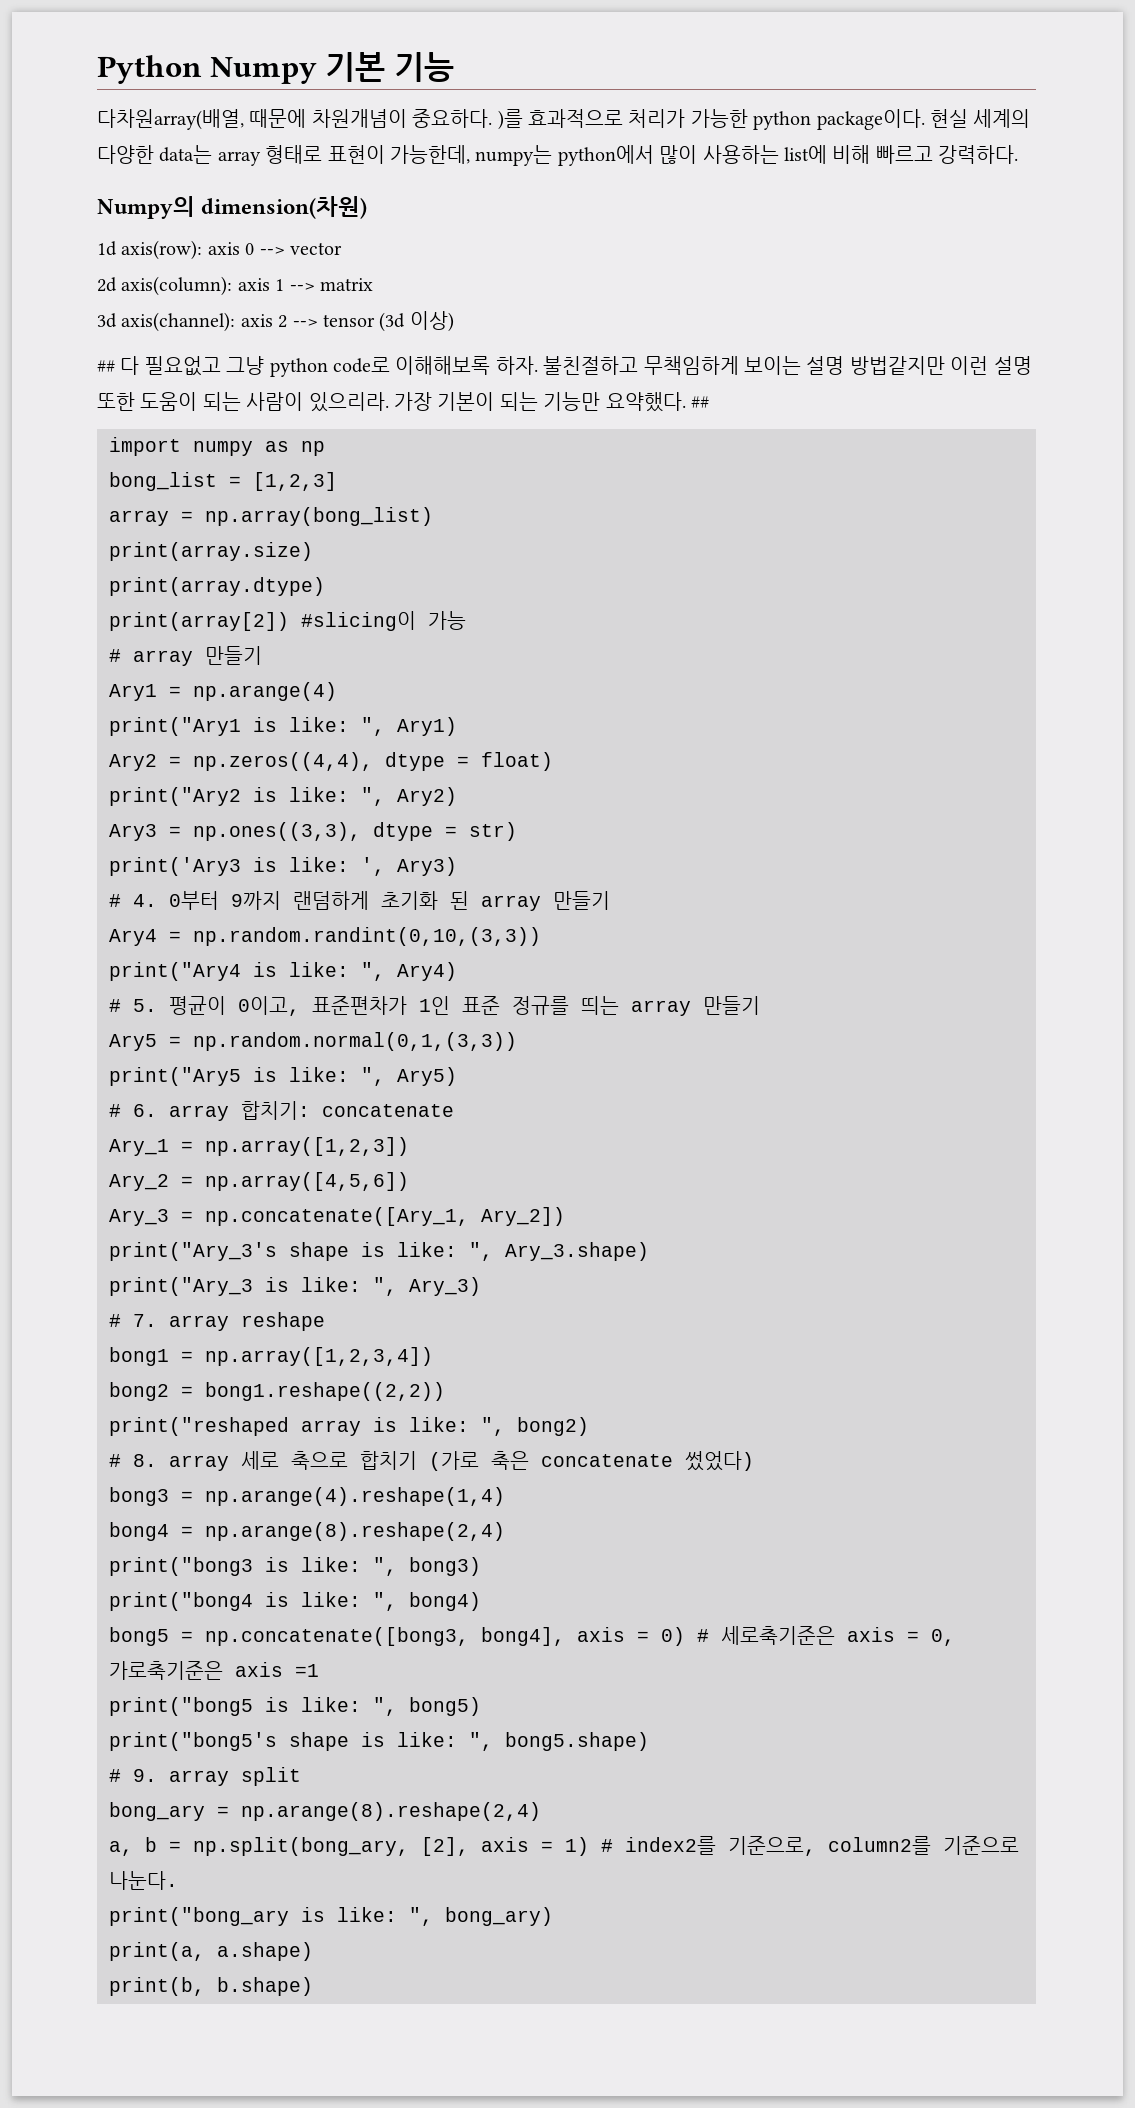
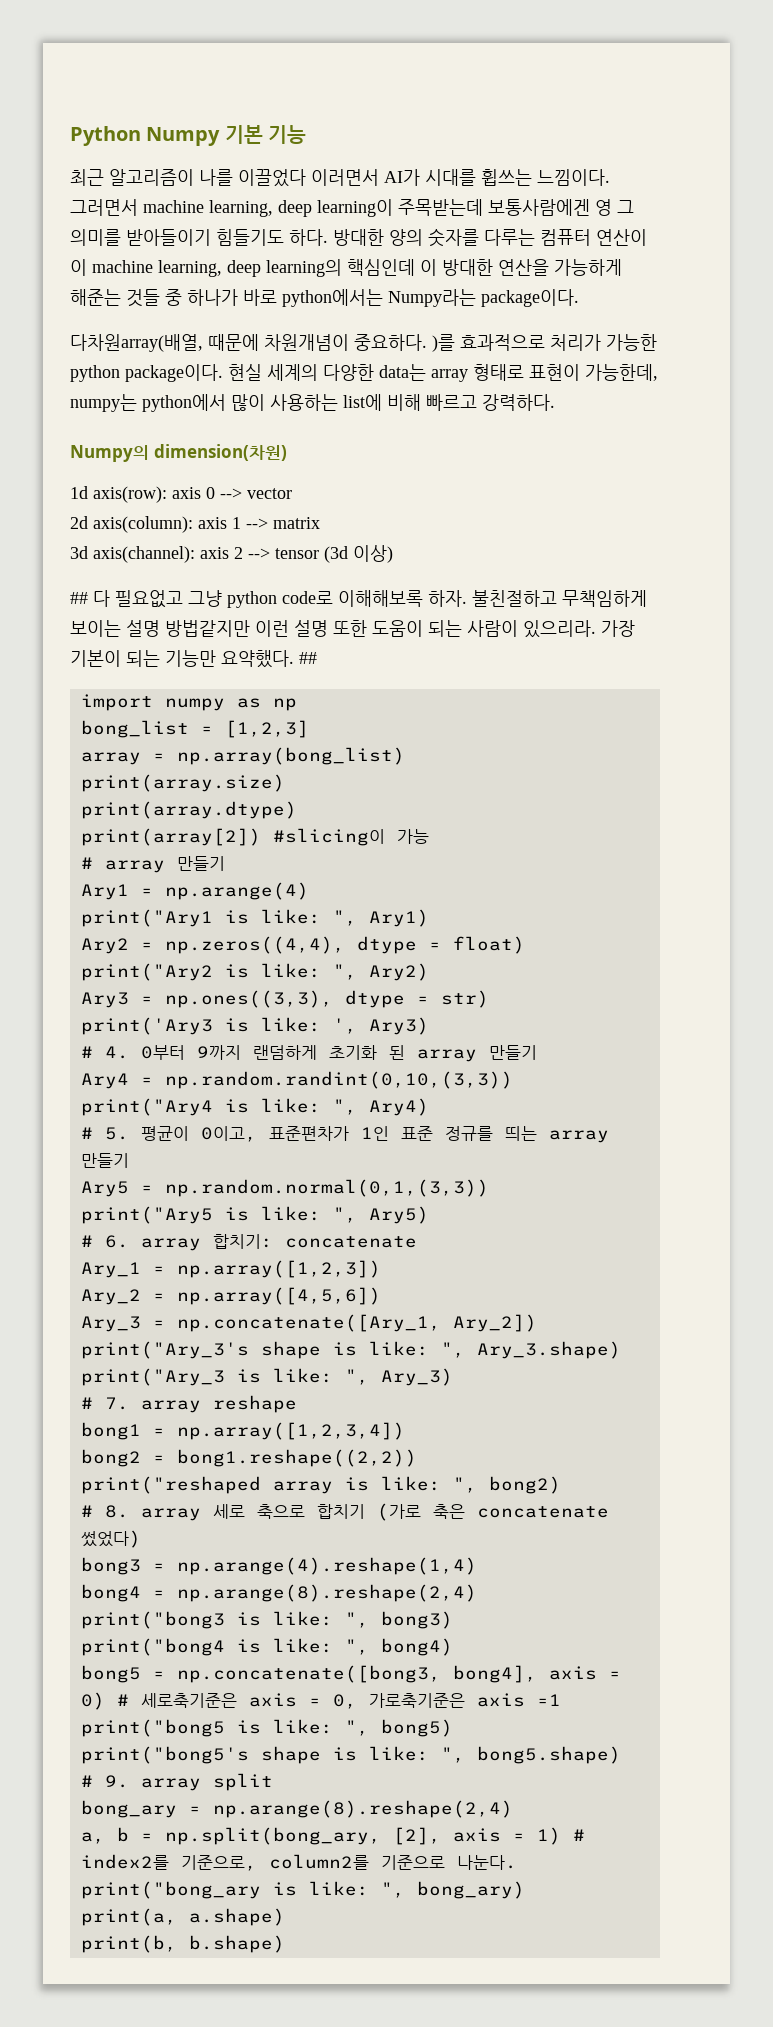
(454, 67) none -> [70,169,610,187] [70,199,634,217] [70,228,647,247] [70,259,622,277] [70,289,579,307] // 최근 알고리즘이 나를 이끌었다 이러면서 AI가 시대를 휩쓰는 느낌이다. 그러면서 machine learning, deep learning이 주목받는데 보통사람에겐 영 그 의미를 받아들이기 힘들기도 하다. 방대한 양의 숫자를 다루는 컴퓨터 연산이 이 machine learning, deep learning의 핵심인데 이 방대한 연산을 가능하게 해준는 것들 중 하나가 바로 python에서는 Numpy라는 package이다.

